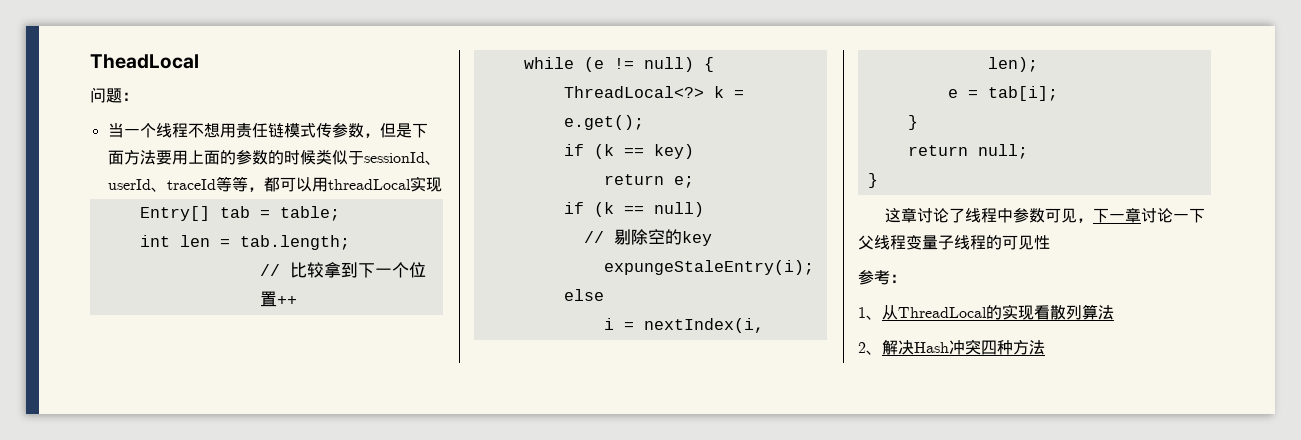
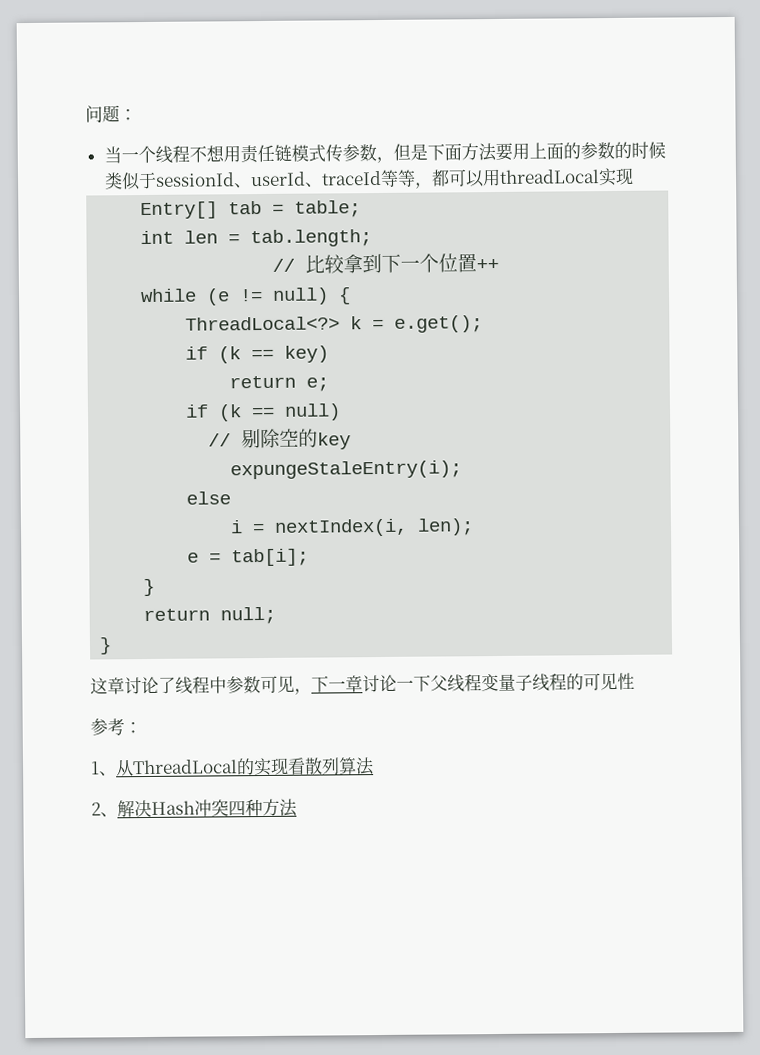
[90,54,199,69] TheadLocal // -> (85, 114) none

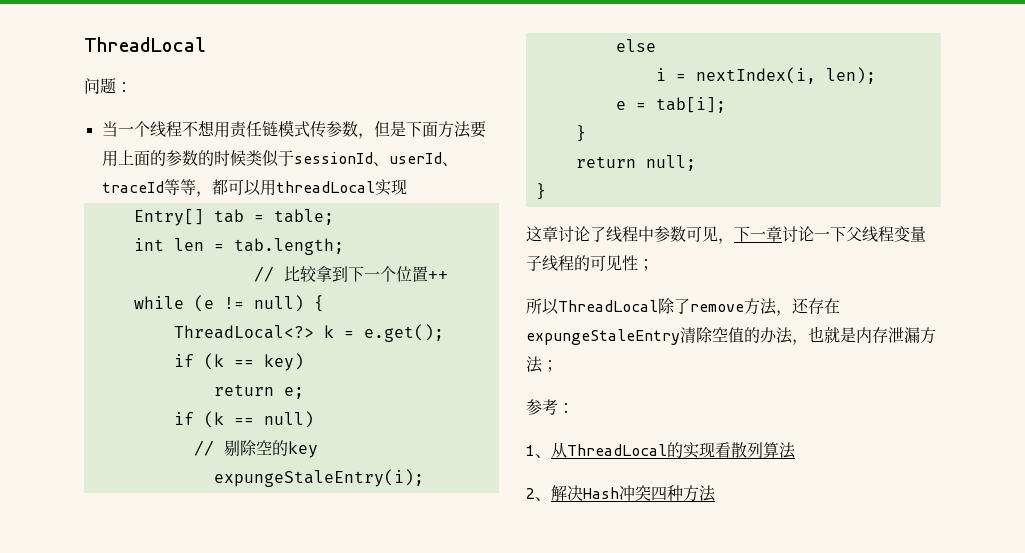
(85, 114) none -> [84,37,206,52] ThreadLocal //
(635, 681) none -> [638,259,654,271] [526,298,840,316] [526,326,936,345] [526,356,558,373] ； // 所以ThreadLocal除了remove方法，还存在expungeStaleEntry清除空值的办法，也就是内存泄漏方法；

